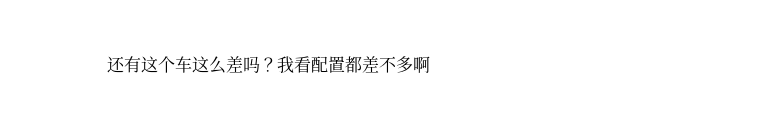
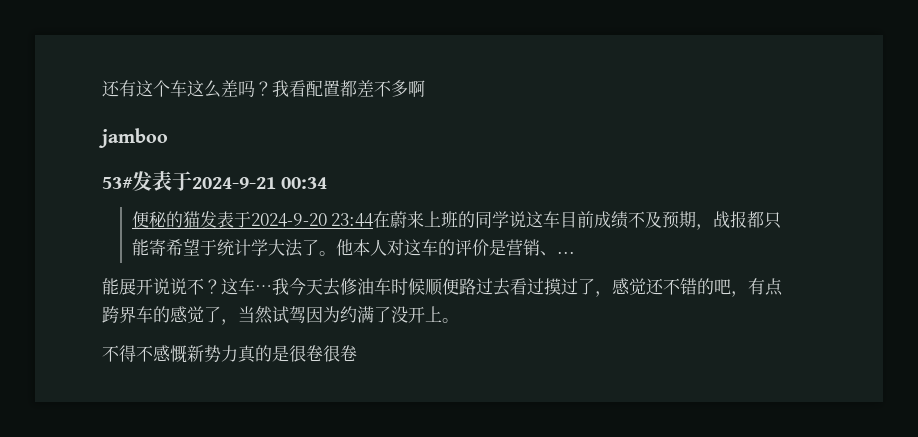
(430, 64) none -> [98,128,168,148] [102,171,328,191] [131,211,782,230] [131,238,575,257] [102,277,783,297] [102,306,459,325] [102,345,357,363] // jamboo // 53#发表于2024-9-21 00:34 // 便秘的猫发表于2024-9-20 23:44在蔚来上班的同学说这车目前成绩不及预期，战报都只能寄希望于统计学大法了。他本人对这车的评价是营销、... // 能展开说说不？这车…我今天去修油车时候顺便路过去看过摸过了，感觉还不错的吧，有点跨界车的感觉了，当然试驾因为约满了没开上。 // 不得不感慨新势力真的是很卷很卷

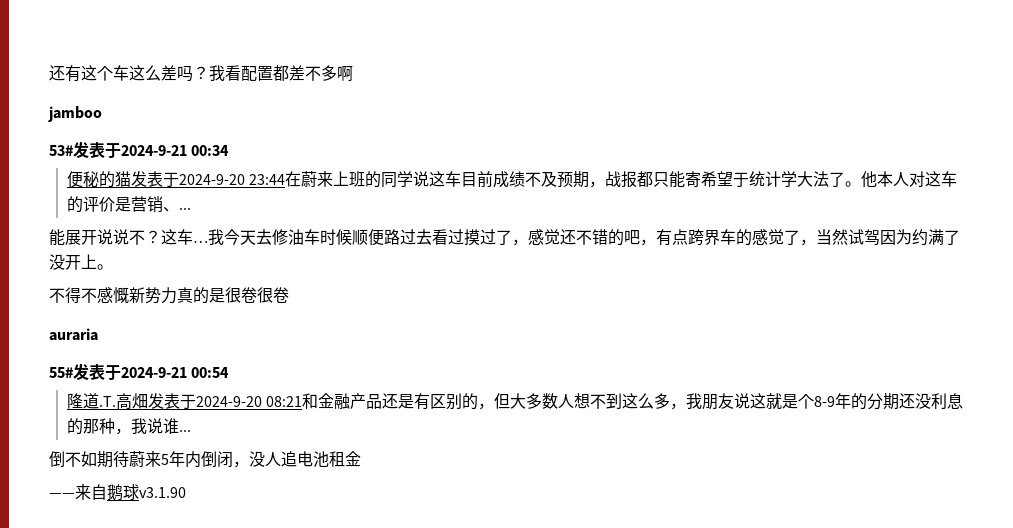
(357, 353) none -> [49,328,98,341] [49,363,230,381] [67,393,964,410] [67,418,192,435] [49,451,361,468] [49,484,186,501] // auraria // 55#发表于2024-9-21 00:54 // 隆道.T.高畑发表于2024-9-20 08:21和金融产品还是有区别的，但大多数人想不到这么多，我朋友说这就是个8-9年的分期还没利息的那种，我说谁... // 倒不如期待蔚来5年内倒闭，没人追电池租金 // ——来自鹅球v3.1.90

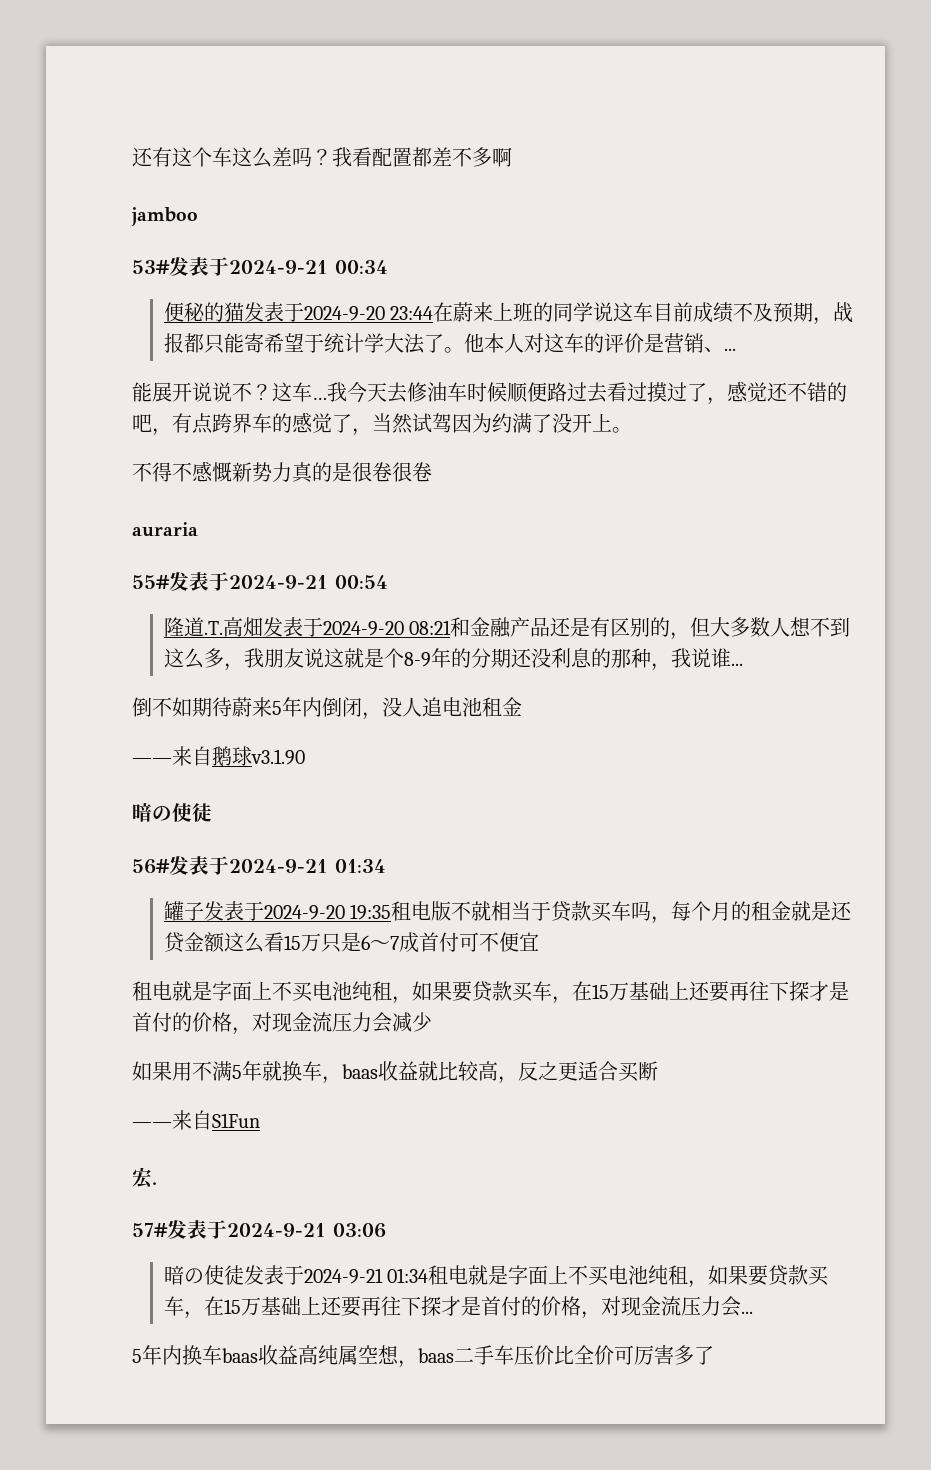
(186, 492) none -> [132,803,212,822] [132,856,386,875] [163,901,853,924] [163,932,539,953] [132,981,849,1004] [132,1012,432,1035] [132,1061,658,1084] [132,1110,260,1130] [132,1167,157,1189] [132,1220,386,1239] [163,1265,830,1288] [163,1296,753,1319] [132,1345,714,1368] // 暗の使徒 // 56#发表于2024-9-21 01:34 // 罐子发表于2024-9-20 19:35租电版不就相当于贷款买车吗，每个月的租金就是还贷金额这么看15万只是6～7成首付可不便宜 // 租电就是字面上不买电池纯租，如果要贷款买车，在15万基础上还要再往下探才是首付的价格，对现金流压力会减少 // 如果用不满5年就换车，baas收益就比较高，反之更适合买断 // ——来自S1Fun // 宏. // 57#发表于2024-9-21 03:06 // 暗の使徒发表于2024-9-21 01:34租电就是字面上不买电池纯租，如果要贷款买车，在15万基础上还要再往下探才是首付的价格，对现金流压力会... // 5年内换车baas收益高纯属空想，baas二手车压价比全价可厉害多了

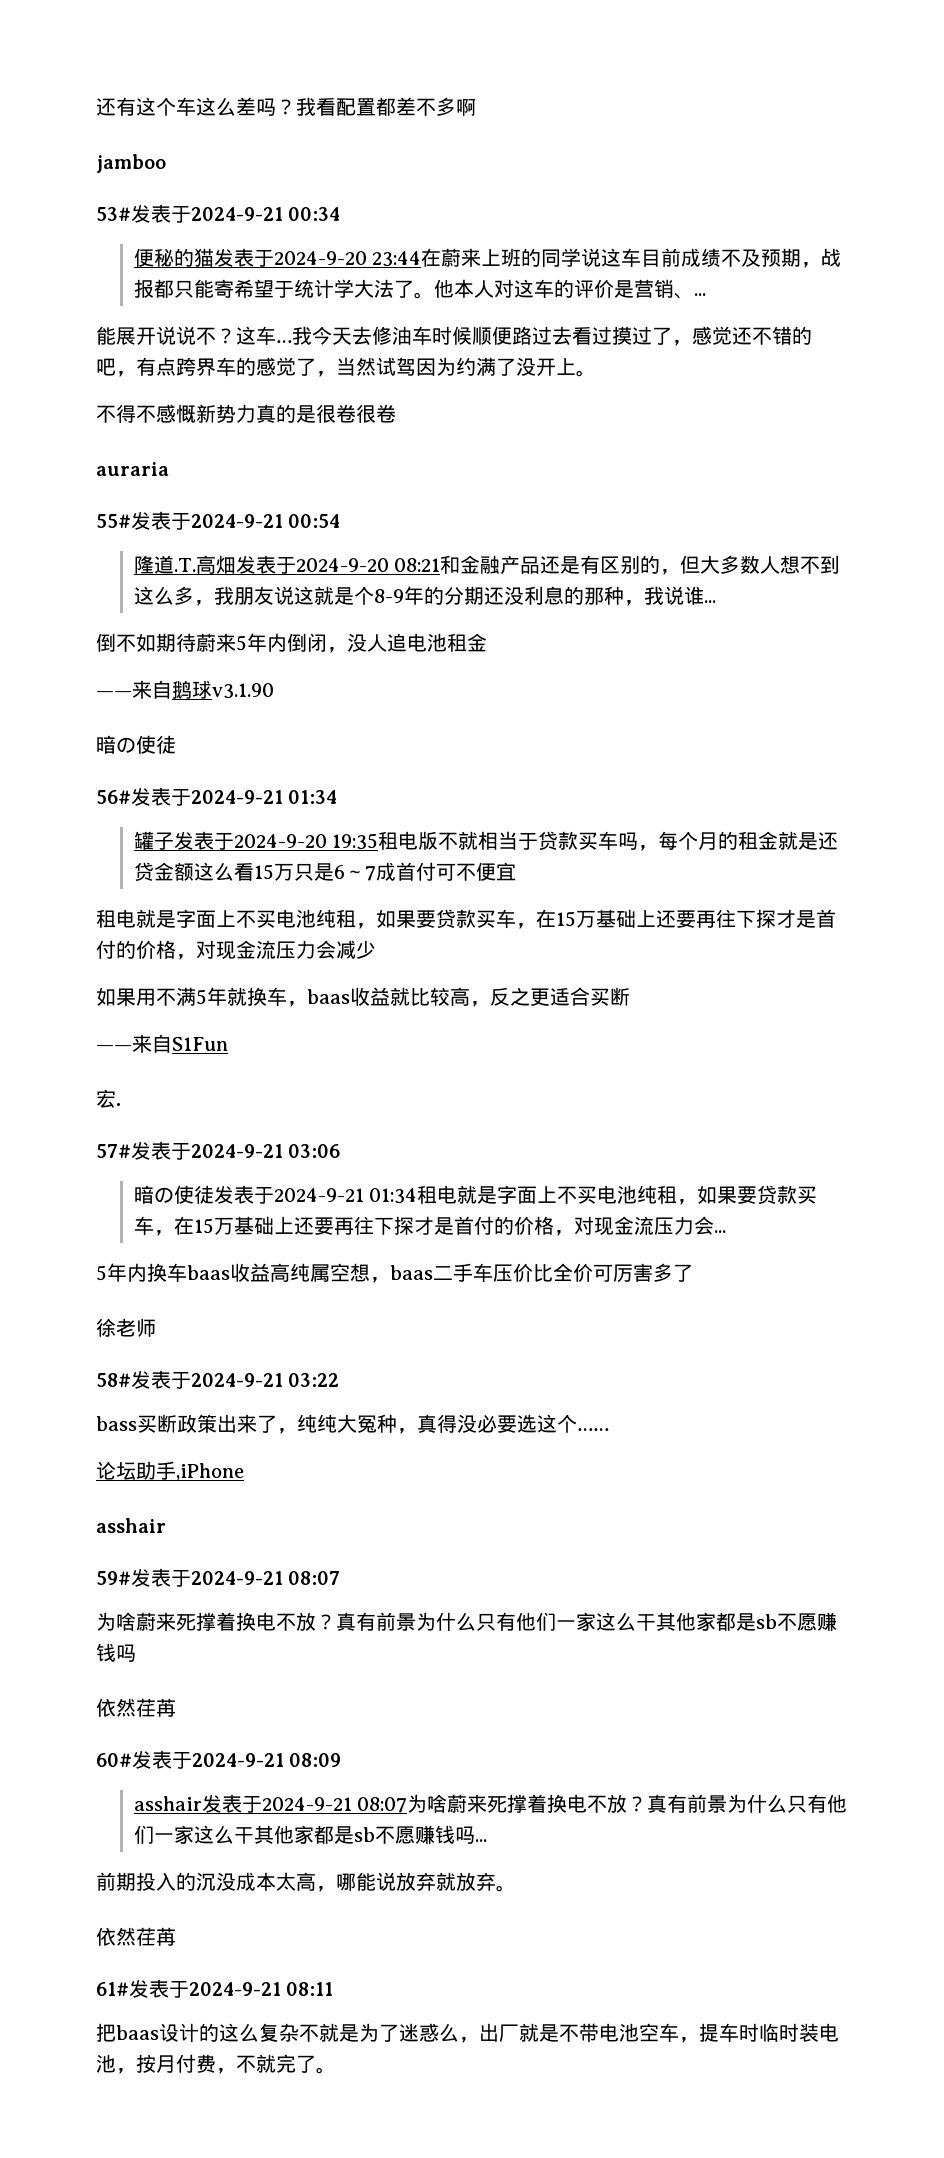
(714, 1355) none -> [96,1318,156,1337] [96,1370,340,1389] [96,1414,609,1434] [96,1461,244,1481] [96,1518,166,1533] [96,1568,341,1587] [96,1612,837,1631] [96,1643,136,1662] [96,1698,176,1717] [96,1750,342,1769] [134,1794,848,1813] [134,1825,488,1844] [96,1872,516,1892] [96,1927,176,1946] [96,1979,334,1998] [96,2023,839,2043] [96,2054,336,2074] // 徐老师 // 58#发表于2024-9-21 03:22 // bass买断政策出来了，纯纯大冤种，真得没必要选这个…… // 论坛助手,iPhone // asshair // 59#发表于2024-9-21 08:07 // 为啥蔚来死撑着换电不放？真有前景为什么只有他们一家这么干其他家都是sb不愿赚钱吗 // 依然荏苒 // 60#发表于2024-9-21 08:09 // asshair发表于2024-9-21 08:07为啥蔚来死撑着换电不放？真有前景为什么只有他们一家这么干其他家都是sb不愿赚钱吗... // 前期投入的沉没成本太高，哪能说放弃就放弃。 // 依然荏苒 // 61#发表于2024-9-21 08:11 // 把baas设计的这么复杂不就是为了迷惑么，出厂就是不带电池空车，提车时临时装电池，按月付费，不就完了。

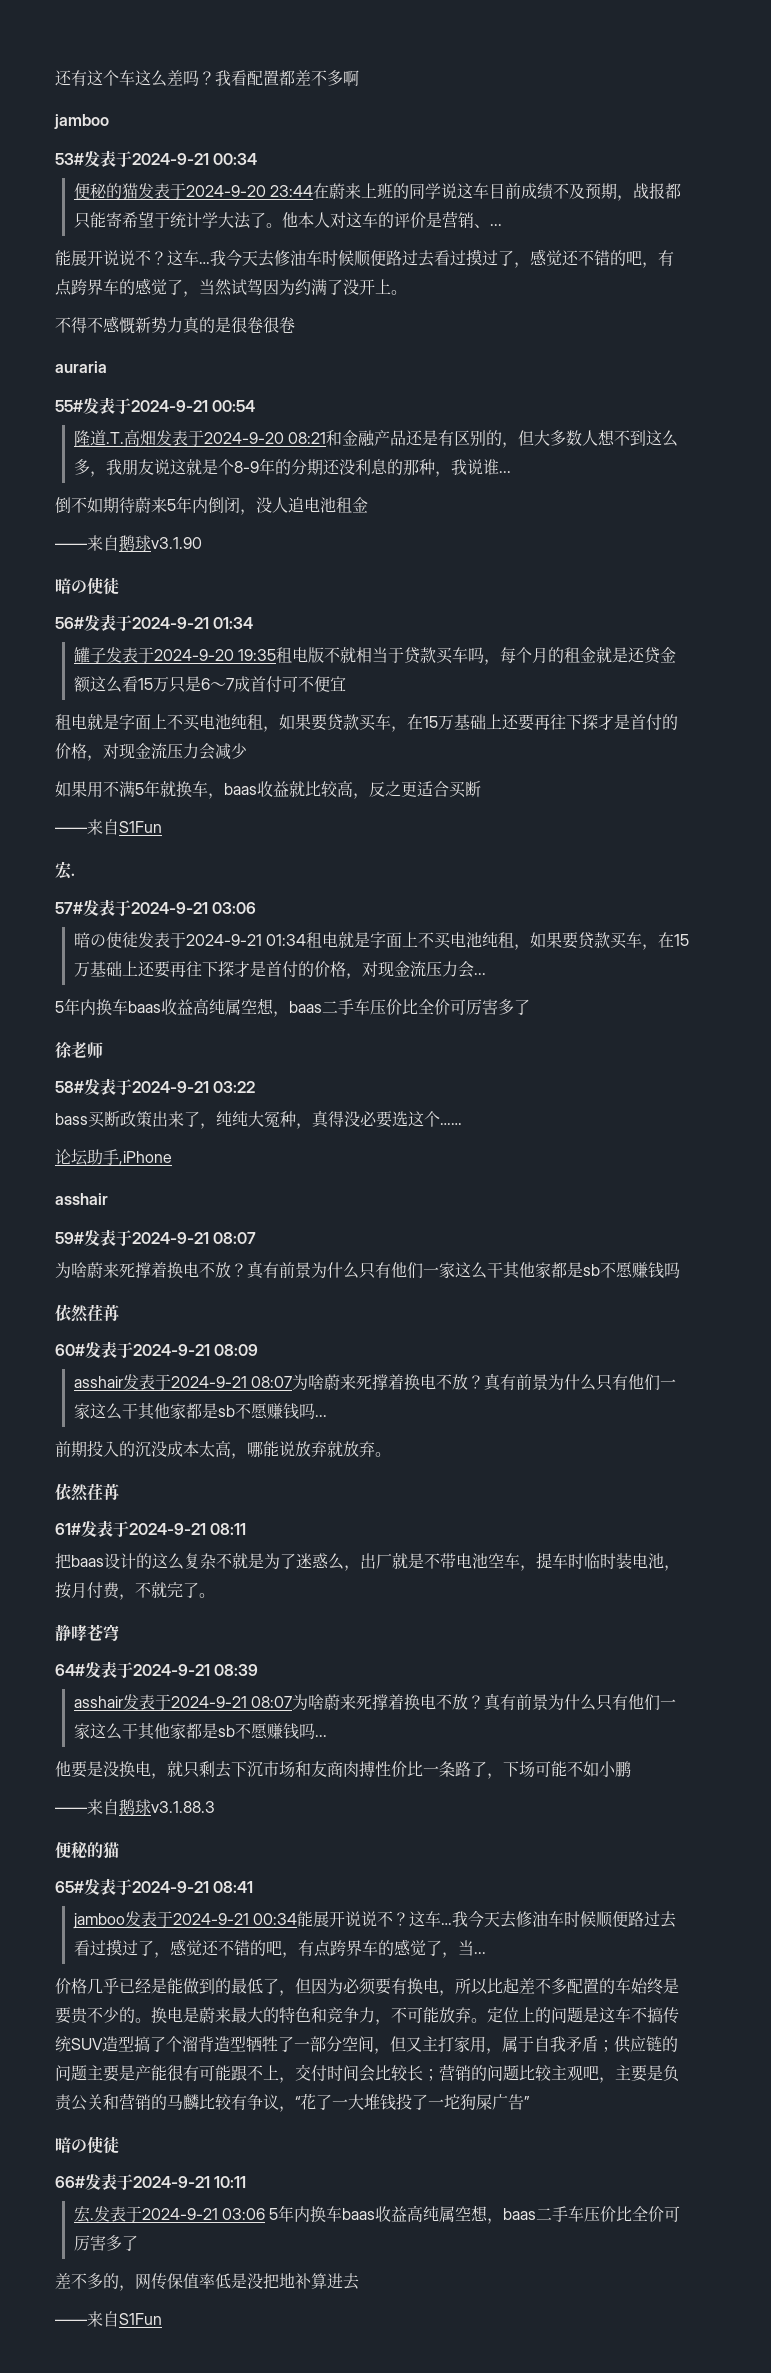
(336, 2070) none -> [55,1624,119,1641] [55,1661,259,1678] [73,1693,676,1711] [73,1723,327,1740] [55,1761,631,1779] [55,1799,215,1815] [55,1841,119,1859] [55,1878,254,1895] [72,1910,676,1929] [73,1939,486,1958] [55,1978,679,1996] [55,2007,679,2025] [55,2036,678,2054] [55,2064,679,2083] [55,2093,530,2112] [55,2136,119,2154] [55,2173,247,2190] [73,2205,681,2224] [73,2235,138,2251] [55,2272,359,2291] [55,2311,162,2327] // 静哮苍穹 // 64#发表于2024-9-21 08:39 // asshair发表于2024-9-21 08:07为啥蔚来死撑着换电不放？真有前景为什么只有他们一家这么干其他家都是sb不愿赚钱吗... // 他要是没换电，就只剩去下沉市场和友商肉搏性价比一条路了，下场可能不如小鹏 // ——来自鹅球v3.1.88.3 // 便秘的猫 // 65#发表于2024-9-21 08:41 // jamboo发表于2024-9-21 00:34能展开说说不？这车…我今天去修油车时候顺便路过去看过摸过了，感觉还不错的吧，有点跨界车的感觉了，当... // 价格几乎已经是能做到的最低了，但因为必须要有换电，所以比起差不多配置的车始终是要贵不少的。换电是蔚来最大的特色和竞争力，不可能放弃。定位上的问题是这车不搞传统SUV造型搞了个溜背造型牺牲了一部分空间，但又主打家用，属于自我矛盾；供应链的问题主要是产能很有可能跟不上，交付时间会比较长；营销的问题比较主观吧，主要是负责公关和营销的马麟比较有争议，“花了一大堆钱投了一坨狗屎广告” // 暗の使徒 // 66#发表于2024-9-21 10:11 // 宏.发表于2024-9-21 03:06 5年内换车baas收益高纯属空想，baas二手车压价比全价可厉害多了 // 差不多的，网传保值率低是没把地补算进去 // ——来自S1Fun

